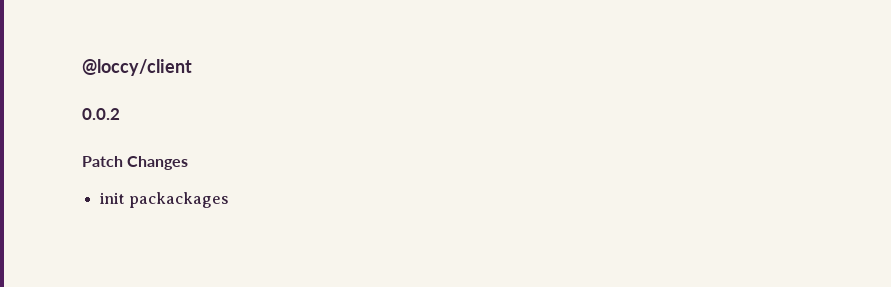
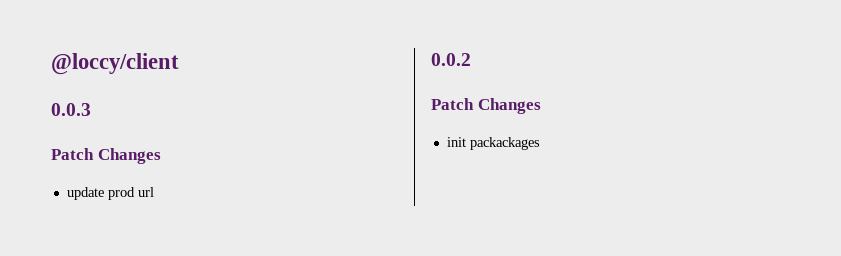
(192, 67) none -> [51,103,91,116] [51,148,161,164] [66,187,154,200] // 0.0.3 // Patch Changes // update prod url

